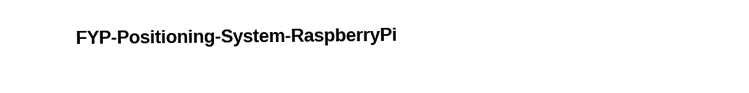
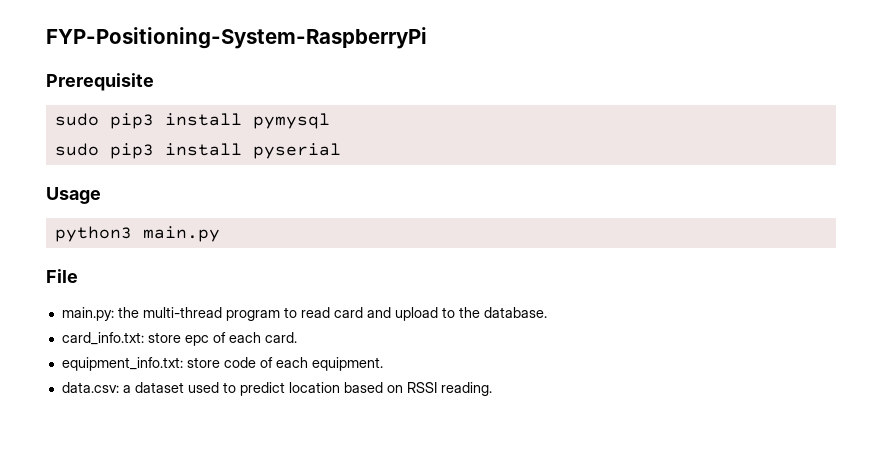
(397, 37) none -> [46,73,154,91] [54,113,330,129] [54,143,341,159] [46,187,101,204] [54,226,220,242] [46,269,78,283] [61,307,547,321] [61,332,297,346] [61,357,383,371] [61,382,492,396] // Prerequisite // sudo pip3 install pymysql // sudo pip3 install pyserial // Usage // python3 main.py // File // main.py: the multi-thread program to read card and upload to the database. // card_info.txt: store epc of each card. // equipment_info.txt: store code of each equipment. // data.csv: a dataset used to predict location based on RSSI reading.

